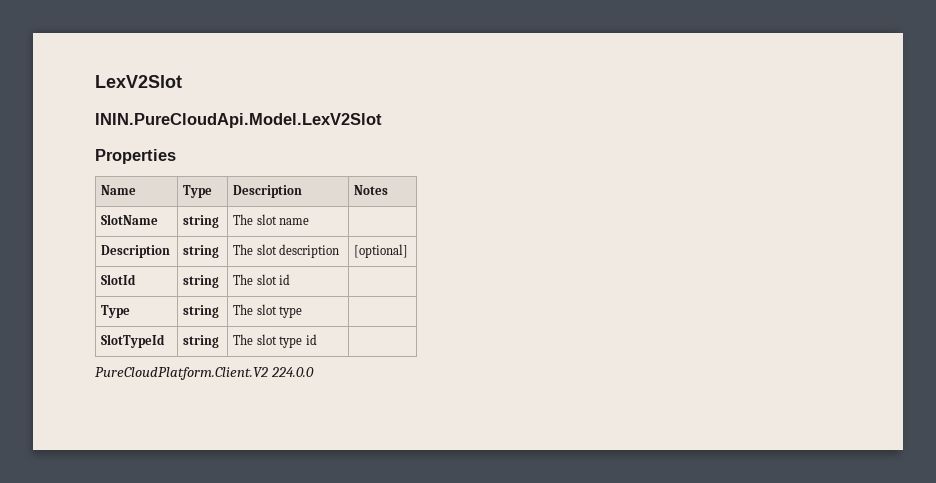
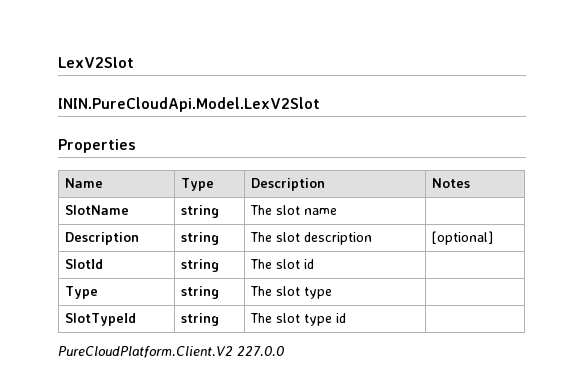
[270,367,314,377] 224.0.0 -> [237,346,284,357] 227.0.0

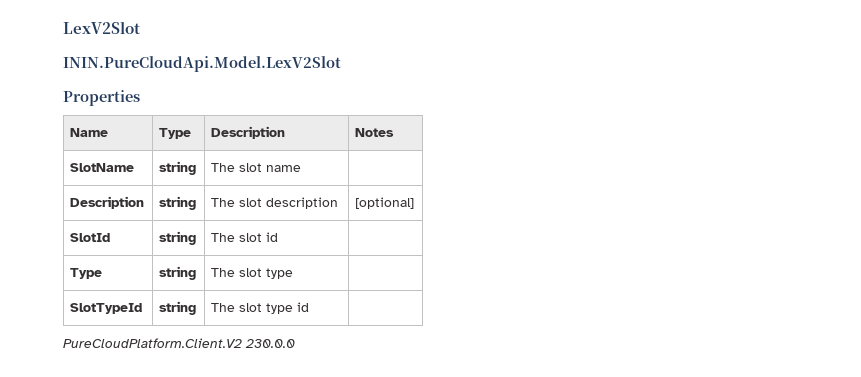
[237,346,284,357] 227.0.0 -> [245,339,295,348] 230.0.0

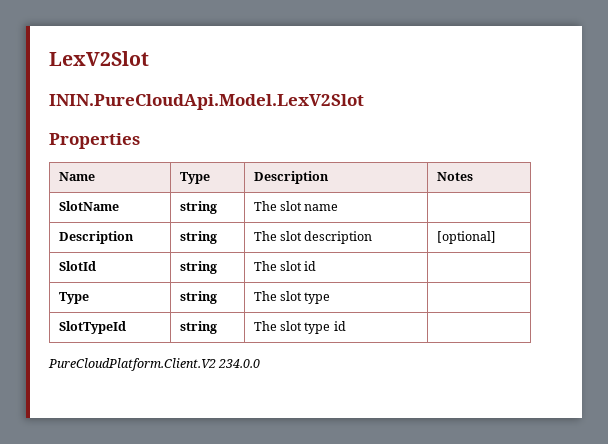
[245,339,295,348] 230.0.0 -> [218,359,261,368] 234.0.0

